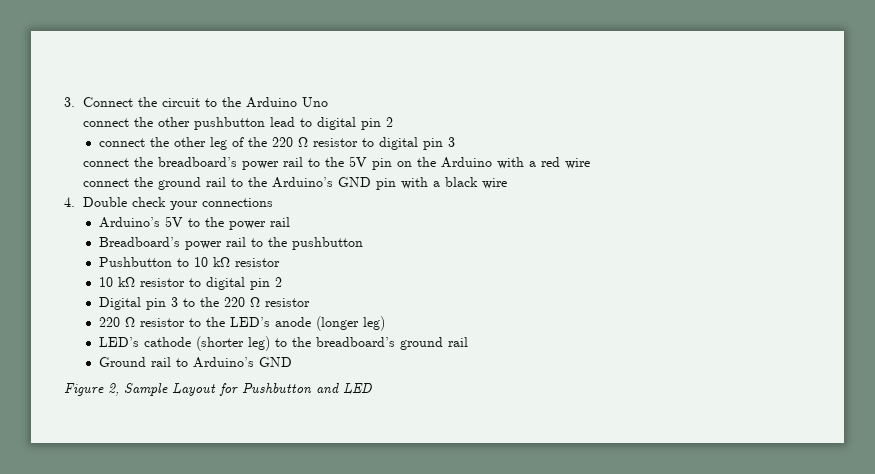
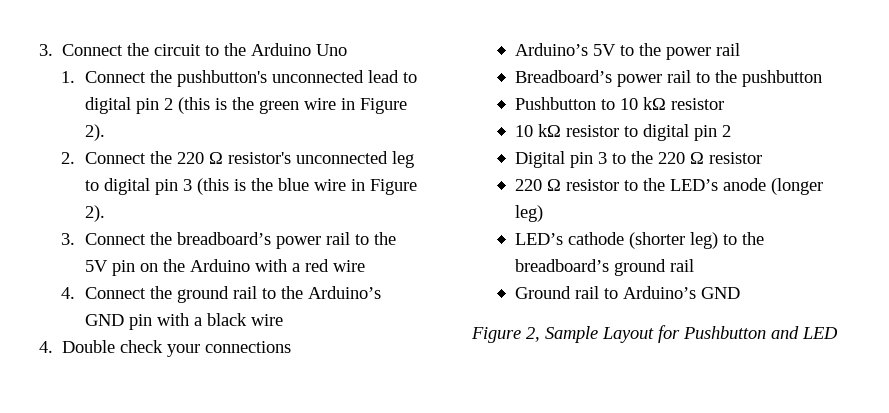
[83,117,266,130] connect the other pushbutton -> [61,70,364,87] 1. Connect the pushbutton's unconnected
[98,137,455,150] [83,158,130,167] // connect the other leg of the 220 Ω resistor to digital pin 3 // connect -> [177,97,407,114] [84,124,105,141] [61,151,414,168] [84,178,417,195] [84,205,105,222] [61,233,146,245] (this is the green wire in Figure 2). // 2. Connect the 220 Ω resistor's unconnected leg to digital pin 3 (this is the blue wire in Figure 2). // 3. Connect
[83,178,130,187] connect -> [61,287,146,299] 4. Connect

